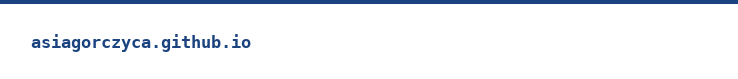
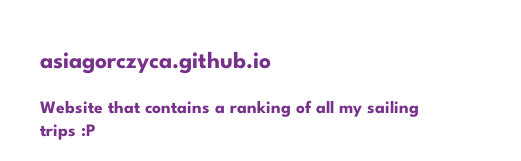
(251, 43) none -> [40,100,419,117] [40,124,96,140] // Website that contains a ranking of all my sailing trips :P

